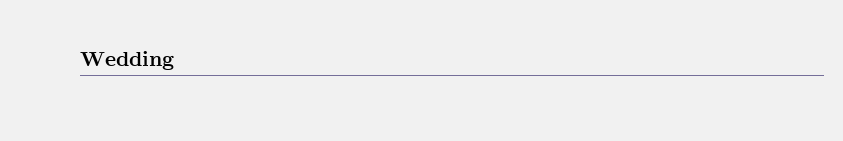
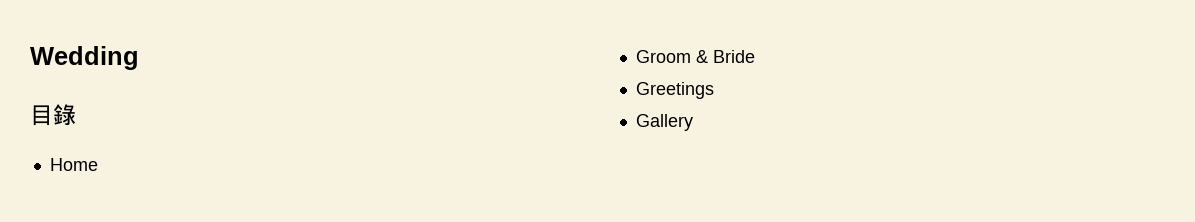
(174, 60) none -> [30,104,76,126] [49,158,98,171] [635,50,755,63] [635,82,714,99] [635,114,693,131] // 目錄 // Home // Groom & Bride // Greetings // Gallery

